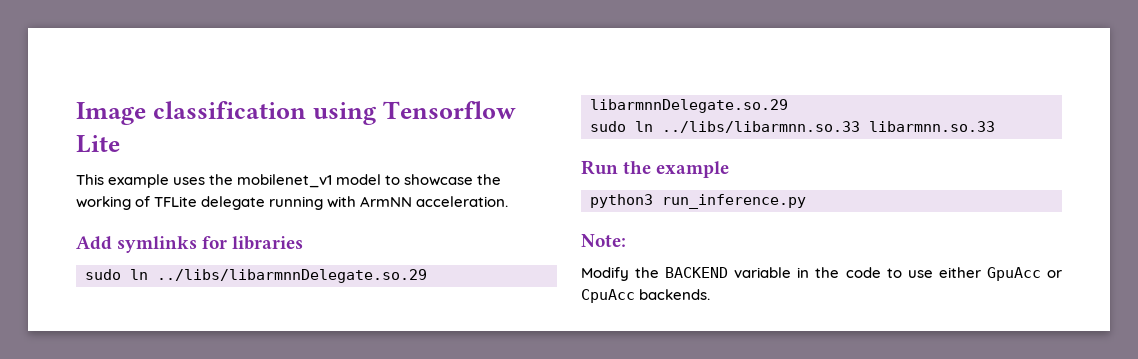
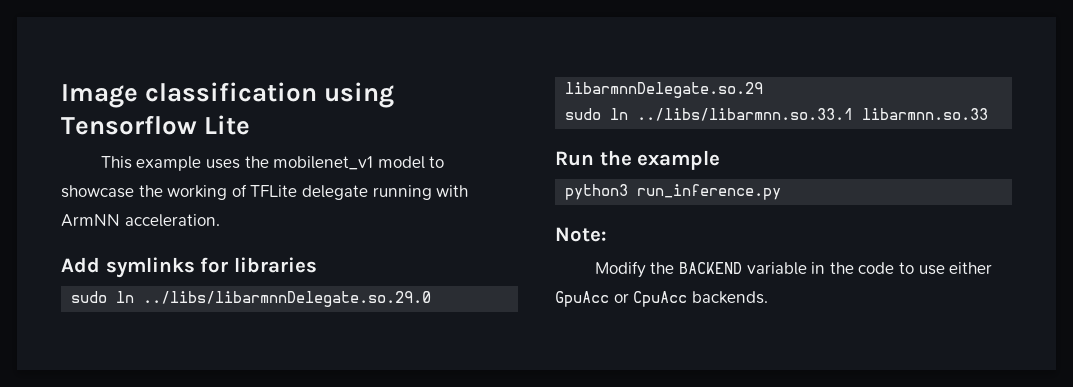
[157,269,427,283] ../libs/libarmnnDelegate.so.29 -> [143,291,432,307] ../libs/libarmnnDelegate.so.29.0
[662,121,860,133] ../libs/libarmnn.so.33 -> [637,108,854,121] ../libs/libarmnn.so.33.1

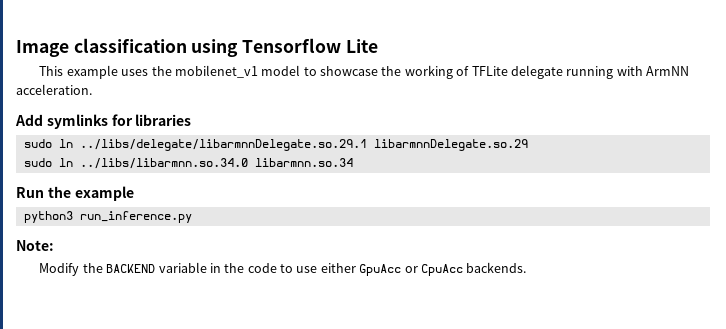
[143,291,432,307] ../libs/libarmnnDelegate.so.29.0 -> [79,139,367,151] ../libs/delegate/libarmnnDelegate.so.29.1
[637,108,989,121] ../libs/libarmnn.so.33.1 libarmnn.so.33 -> [79,158,353,169] ../libs/libarmnn.so.34.0 libarmnn.so.34

